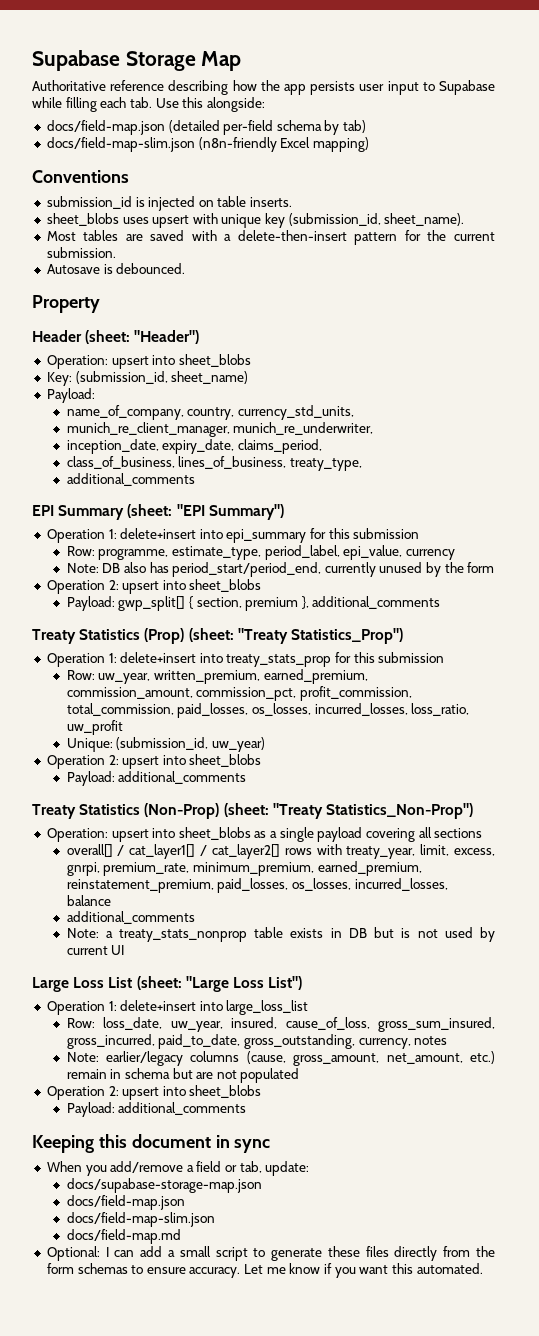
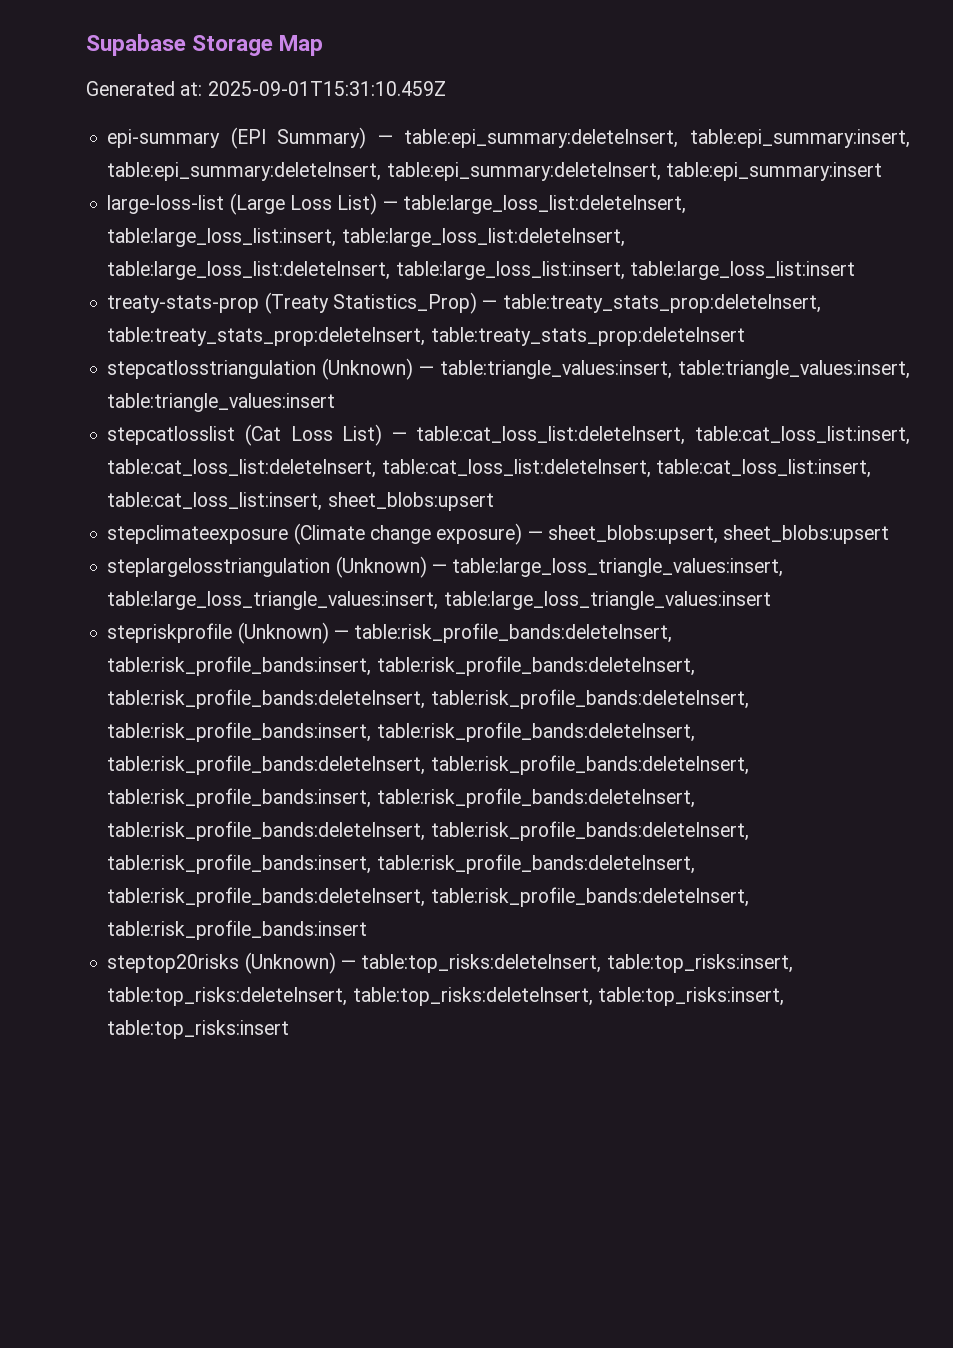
[32,80,495,95] [32,97,265,112] [46,120,367,135] [46,137,369,152] [32,170,129,183] [46,196,293,211] [46,213,465,228] [46,230,495,245] [46,247,116,258] [46,263,186,274] [32,295,100,313] [32,330,200,344] [46,354,251,369] [46,371,249,386] [46,388,95,403] [66,405,354,420] [66,422,374,437] [66,439,322,454] [66,456,362,471] [66,473,195,486] [32,504,284,520] [46,528,420,543] [66,545,455,560] [66,562,495,577] [46,579,262,594] [66,596,441,611] [32,628,403,644] [46,652,445,667] [66,669,368,684] [66,686,412,701] [66,703,470,718] [66,720,123,735] [66,737,265,752] [46,754,262,769] [66,771,247,786] [32,803,473,819] [46,827,483,842] [66,844,495,859] [66,861,422,876] [66,878,448,893] [66,895,111,906] [66,911,195,924] [66,927,496,942] [66,945,125,955] [32,976,303,992] [46,1000,309,1015] [66,1017,496,1032] [66,1034,448,1049] [66,1051,495,1066] [66,1068,300,1083] [46,1085,262,1100] [66,1102,247,1117] [32,1134,271,1153] [46,1161,310,1176] [66,1178,262,1193] [66,1195,185,1210] [66,1212,215,1227] [66,1229,181,1244] [46,1246,496,1261] [46,1263,483,1278] Authoritative reference describing how the app persists user input to Supabase while filling each tab. Use this alongside: // docs/field-map.json (detailed per-field schema by tab) // docs/field-map-slim.json (n8n-friendly Excel mapping) // Conventions // submission_id is injected on table inserts. // sheet_blobs uses upsert with unique key (submission_id, sheet_name). // Most tables are saved with a delete-then-insert pattern for the current submission. // Autosave is debounced. // Property // Header (sheet: "Header") // Operation: upsert into sheet_blobs // Key: (submission_id, sheet_name) // Payload: // name_of_company, country, currency_std_units, // munich_re_client_manager, munich_re_underwriter, // inception_date, expiry_date, claims_period, // class_of_business, lines_of_business, treaty_type, // additional_comments // EPI Summary (sheet: "EPI Summary") // Operation 1: delete+insert into epi_summary for this submission // Row: programme, estimate_type, period_label, epi_value, currency // Note: DB also has period_start/period_end, currently unused by the form // Operation 2: upsert into sheet_blobs // Payload: gwp_split[] { section, premium }, additional_comments // Treaty Statistics (Prop) (sheet: "Treaty Statistics_Prop") // Operation 1: delete+insert into treaty_stats_prop for this submission // Row: uw_year, written_premium, earned_premium, commission_amount, commission_pct, profit_commission, total_commission, paid_losses, os_losses, incurred_losses, loss_ratio, uw_profit // Unique: (submission_id, uw_year) // Operation 2: upsert into sheet_blobs // Payload: additional_comments // Treaty Statistics (Non-Prop) (sheet: "Treaty Statistics_Non-Prop") // Operation: upsert into sheet_blobs as a single payload covering all sections // overall[] / cat_layer1[] / cat_layer2[] rows with treaty_year, limit, excess, gnrpi, premium_rate, minimum_premium, earned_premium, reinstatement_premium, paid_losses, os_losses, incurred_losses, balance // additional_comments // Note: a treaty_stats_nonprop table exists in DB but is not used by current UI // Large Loss List (sheet: "Large Loss List") // Operation 1: delete+insert into large_loss_list // Row: loss_date, uw_year, insured, cause_of_loss, gross_sum_insured, gross_incurred, paid_to_date, gross_outstanding, currency, notes // Note: earlier/legacy columns (cause, gross_amount, net_amount, etc.) remain in schema but are not populated // Operation 2: upsert into sheet_blobs // Payload: additional_comments // Keeping this document in sync // When you add/remove a field or tab, update: // docs/supabase-storage-map.json // docs/field-map.json // docs/field-map-slim.json // docs/field-map.md // Optional: I can add a small script to generate these files directly from the form schemas to ensure accuracy. Let me know if you want this automated. -> [86,81,446,96] [107,127,910,149] [107,162,882,181] [107,193,686,215] [107,228,625,247] [107,261,855,280] [107,292,821,314] [107,327,745,346] [107,358,910,380] [107,393,336,412] [107,424,911,446] [107,459,871,478] [107,492,494,511] [107,523,890,545] [107,556,784,578] [107,591,771,610] [107,622,673,644] [107,656,695,676] [107,689,749,709] [107,722,695,742] [107,755,749,775] [107,788,695,808] [107,821,749,841] [107,854,695,874] [107,887,749,907] [107,920,368,940] [107,952,793,974] [107,987,784,1006] [107,1020,290,1039] Generated at: 2025-09-01T15:31:10.459Z // epi-summary (EPI Summary) — table:epi_summary:deleteInsert, table:epi_summary:insert, table:epi_summary:deleteInsert, table:epi_summary:deleteInsert, table:epi_summary:insert // large-loss-list (Large Loss List) — table:large_loss_list:deleteInsert, table:large_loss_list:insert, table:large_loss_list:deleteInsert, table:large_loss_list:deleteInsert, table:large_loss_list:insert, table:large_loss_list:insert // treaty-stats-prop (Treaty Statistics_Prop) — table:treaty_stats_prop:deleteInsert, table:treaty_stats_prop:deleteInsert, table:treaty_stats_prop:deleteInsert // stepcatlosstriangulation (Unknown) — table:triangle_values:insert, table:triangle_values:insert, table:triangle_values:insert // stepcatlosslist (Cat Loss List) — table:cat_loss_list:deleteInsert, table:cat_loss_list:insert, table:cat_loss_list:deleteInsert, table:cat_loss_list:deleteInsert, table:cat_loss_list:insert, table:cat_loss_list:insert, sheet_blobs:upsert // stepclimateexposure (Climate change exposure) — sheet_blobs:upsert, sheet_blobs:upsert // steplargelosstriangulation (Unknown) — table:large_loss_triangle_values:insert, table:large_loss_triangle_values:insert, table:large_loss_triangle_values:insert // stepriskprofile (Unknown) — table:risk_profile_bands:deleteInsert, table:risk_profile_bands:insert, table:risk_profile_bands:deleteInsert, table:risk_profile_bands:deleteInsert, table:risk_profile_bands:deleteInsert, table:risk_profile_bands:insert, table:risk_profile_bands:deleteInsert, table:risk_profile_bands:deleteInsert, table:risk_profile_bands:deleteInsert, table:risk_profile_bands:insert, table:risk_profile_bands:deleteInsert, table:risk_profile_bands:deleteInsert, table:risk_profile_bands:deleteInsert, table:risk_profile_bands:insert, table:risk_profile_bands:deleteInsert, table:risk_profile_bands:deleteInsert, table:risk_profile_bands:deleteInsert, table:risk_profile_bands:insert // steptop20risks (Unknown) — table:top_risks:deleteInsert, table:top_risks:insert, table:top_risks:deleteInsert, table:top_risks:deleteInsert, table:top_risks:insert, table:top_risks:insert

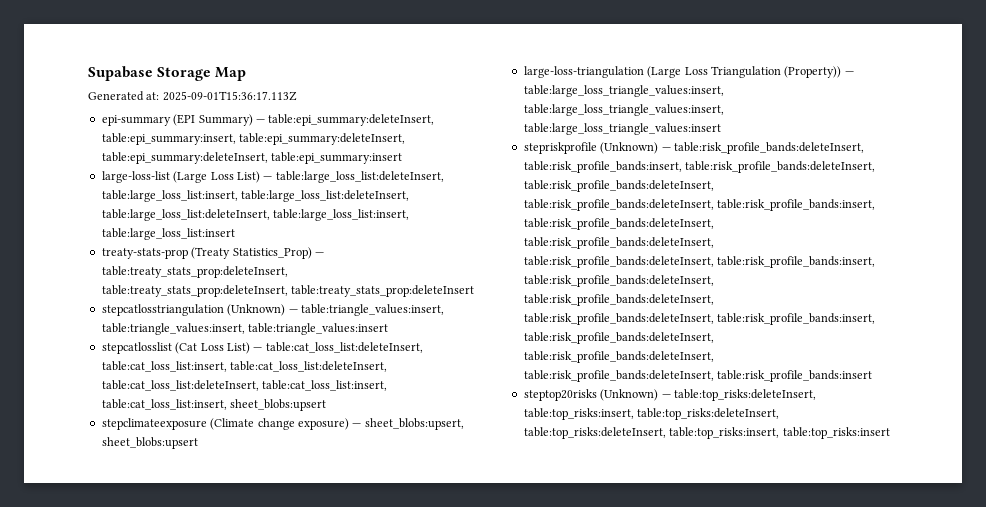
[207,81,446,96] 2025-09-01T15:31:10.459Z -> [162,91,297,101] 2025-09-01T15:36:17.113Z
[107,556,427,578] steplargelosstriangulation (Unknown) -> [523,66,842,78] large-loss-triangulation (Large Loss Triangulation (Property))

